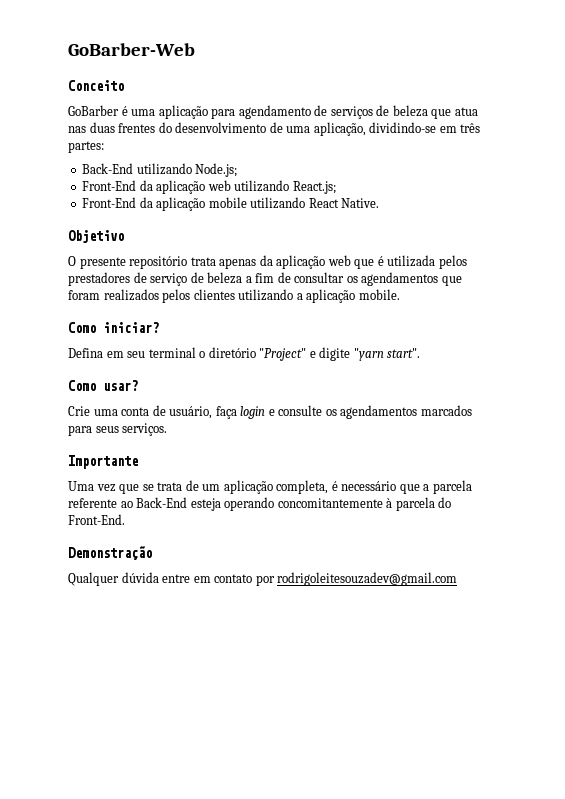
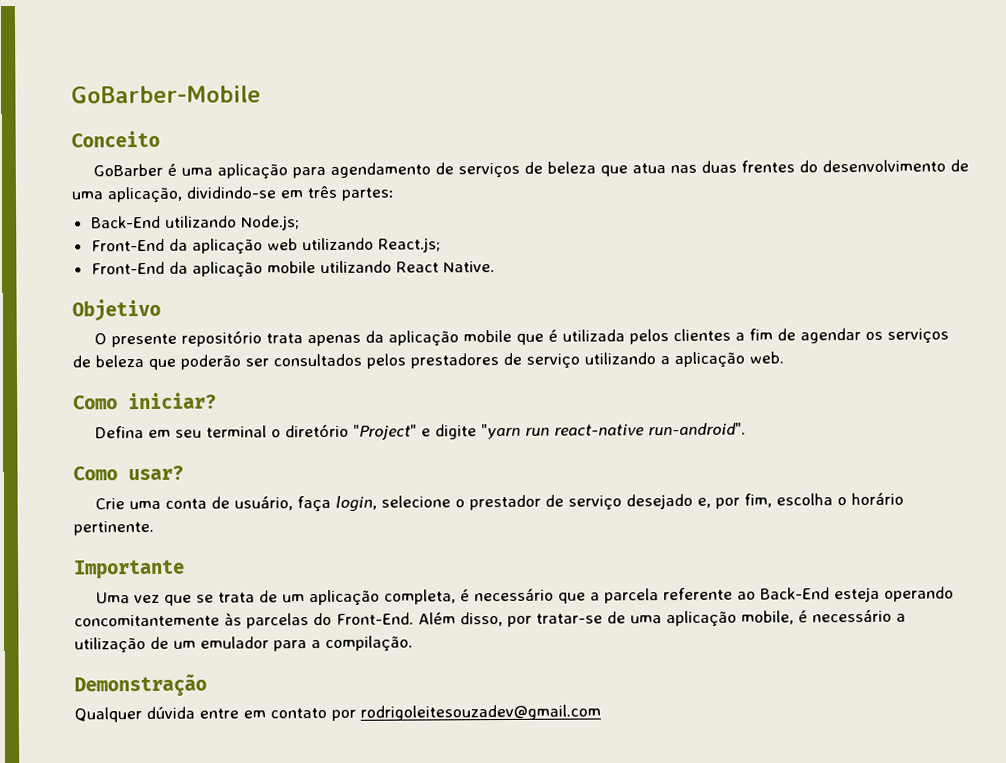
[68,43,195,56] GoBarber-Web -> [71,85,261,104] GoBarber-Mobile
[327,255,351,266] web -> [463,329,513,343] mobile
[68,272,462,286] [68,289,235,303] prestadores de serviço de beleza a fim de consultar os agendamentos que foram realizados pelos clientes -> [673,327,950,344] [72,352,580,370] clientes a fim de agendar os serviços de beleza que poderão ser consultados pelos prestadores de serviço
[358,289,400,300] mobile. -> [749,351,784,364] web.
[387,348,421,358] start". -> [525,422,747,436] run react-native run-android".
[240,405,472,419] [68,423,168,436] login e consulte os agendamentos marcados para seus serviços. -> [335,492,905,512] [73,520,154,536] login, selecione o prestador de serviço desejado e, por fim, escolha o horário pertinente.
[386,497,435,511] à parcela -> [224,612,309,629] às parcelas
(125, 519) none -> [418,609,906,628] [74,635,413,654] Além disso, por tratar-se de uma aplicação mobile, é necessário a utilização de um emulador para a compilação.

